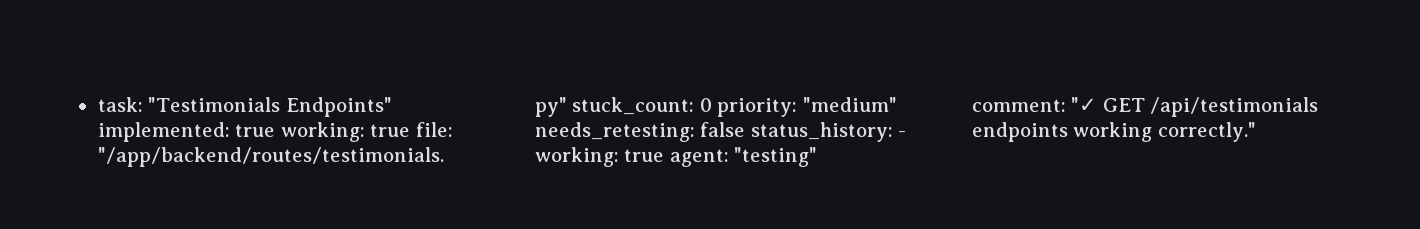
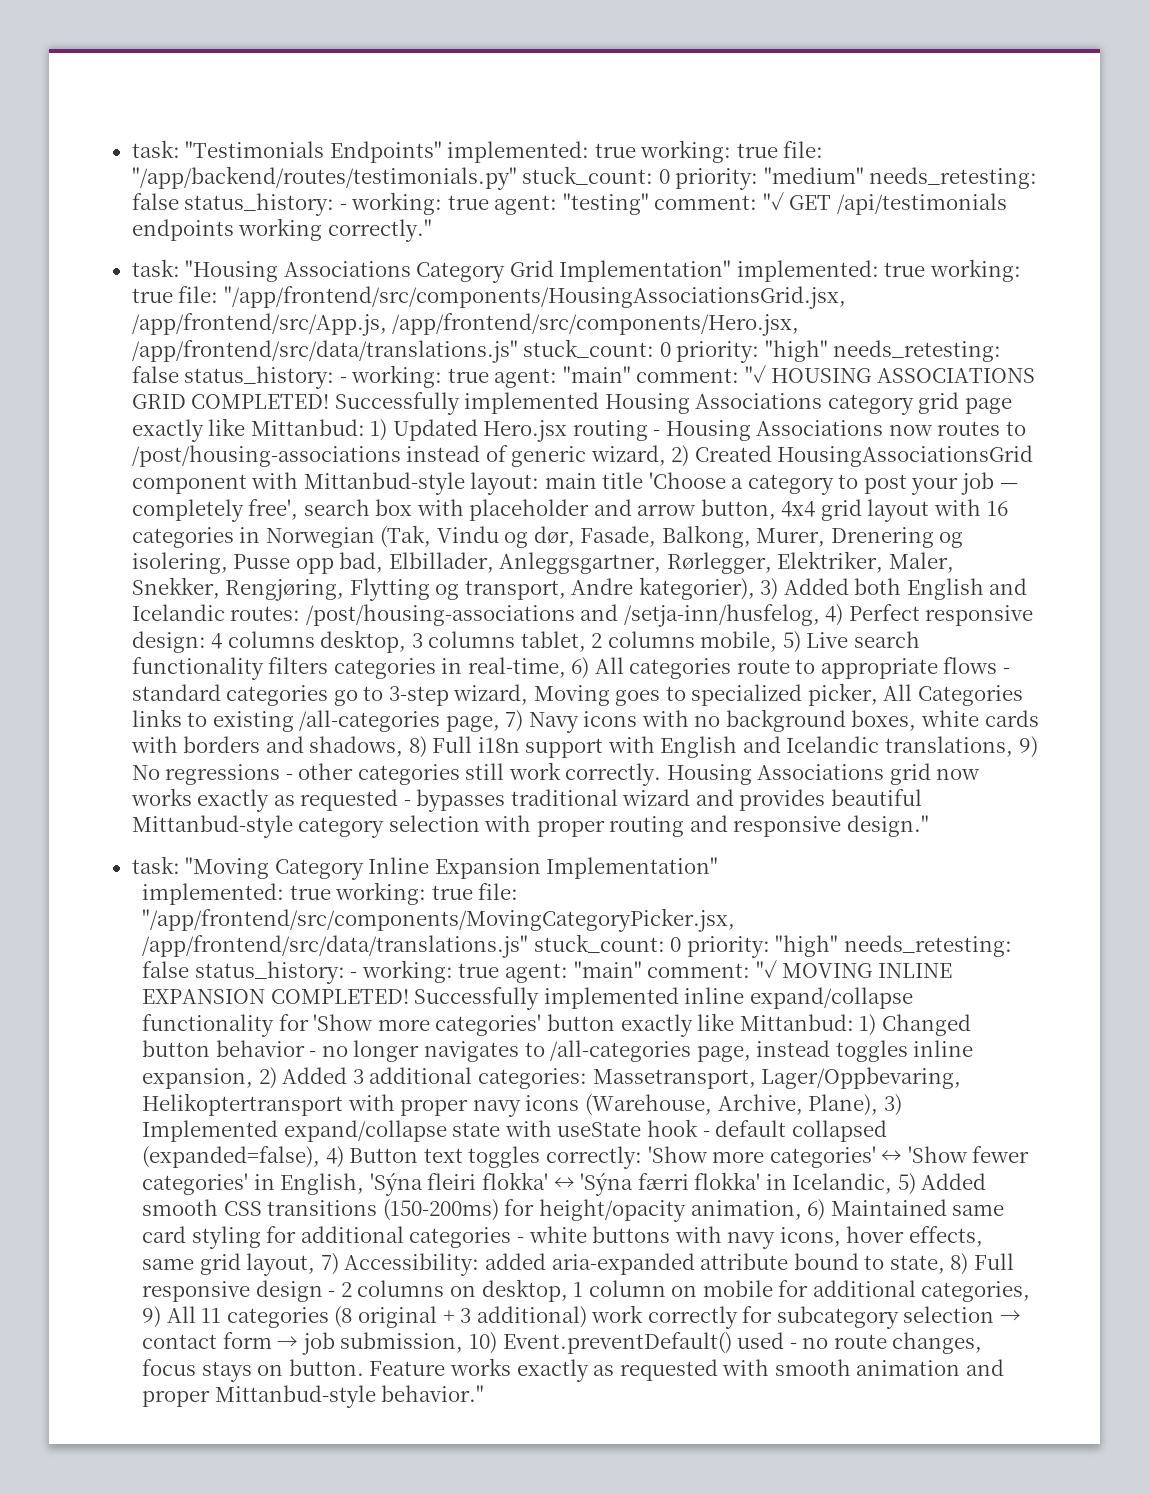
(1256, 132) none -> [131,259,1021,283] [131,286,846,309] [131,313,800,336] [131,339,1002,363] [131,365,1035,389] [131,392,1012,415] [131,418,1026,442] [131,445,1034,467] [131,472,1018,495] [131,499,1008,522] [131,525,964,548] [131,551,954,574] [131,577,1028,601] [131,604,1034,627] [131,630,920,653] [131,657,1010,680] [131,683,1023,706] [131,709,1039,733] [130,736,1038,758] [131,762,981,786] [130,788,922,812] [131,815,929,838] [131,856,719,880] [142,882,519,905] [142,908,736,932] [142,934,1012,958] [142,960,952,984] [142,987,913,1010] [142,1013,971,1037] [142,1040,974,1062] [142,1067,962,1089] [142,1093,902,1117] [142,1119,887,1142] [142,1146,1030,1169] [142,1172,987,1196] [142,1199,1005,1222] [142,1226,983,1249] [142,1253,1014,1276] [142,1279,1031,1302] [142,1305,1021,1329] [142,1332,983,1355] [142,1358,1004,1382] [142,1385,485,1408] // task: "Housing Associations Category Grid Implementation" implemented: true working: true file: "/app/frontend/src/components/HousingAssociationsGrid.jsx, /app/frontend/src/App.js, /app/frontend/src/components/Hero.jsx, /app/frontend/src/data/translations.js" stuck_count: 0 priority: "high" needs_retesting: false status_history: - working: true agent: "main" comment: "✓ HOUSING ASSOCIATIONS GRID COMPLETED! Successfully implemented Housing Associations category grid page exactly like Mittanbud: 1) Updated Hero.jsx routing - Housing Associations now routes to /post/housing-associations instead of generic wizard, 2) Created HousingAssociationsGrid component with Mittanbud-style layout: main title 'Choose a category to post your job — completely free', search box with placeholder and arrow button, 4x4 grid layout with 16 categories in Norwegian (Tak, Vindu og dør, Fasade, Balkong, Murer, Drenering og isolering, Pusse opp bad, Elbillader, Anleggsgartner, Rørlegger, Elektriker, Maler, Snekker, Rengjøring, Flytting og transport, Andre kategorier), 3) Added both English and Icelandic routes: /post/housing-associations and /setja-inn/husfelog, 4) Perfect responsive design: 4 columns desktop, 3 columns tablet, 2 columns mobile, 5) Live search functionality filters categories in real-time, 6) All categories route to appropriate flows - standard categories go to 3-step wizard, Moving goes to specialized picker, All Categories links to existing /all-categories page, 7) Navy icons with no background boxes, white cards with borders and shadows, 8) Full i18n support with English and Icelandic translations, 9) No regressions - other categories still work correctly. Housing Associations grid now works exactly as requested - bypasses traditional wizard and provides beautiful Mittanbud-style category selection with proper routing and responsive design." // task: "Moving Category Inline Expansion Implementation" // implemented: true working: true file: "/app/frontend/src/components/MovingCategoryPicker.jsx, /app/frontend/src/data/translations.js" stuck_count: 0 priority: "high" needs_retesting: false status_history: - working: true agent: "main" comment: "✓ MOVING INLINE EXPANSION COMPLETED! Successfully implemented inline expand/collapse functionality for 'Show more categories' button exactly like Mittanbud: 1) Changed button behavior - no longer navigates to /all-categories page, instead toggles inline expansion, 2) Added 3 additional categories: Massetransport, Lager/Oppbevaring, Helikoptertransport with proper navy icons (Warehouse, Archive, Plane), 3) Implemented expand/collapse state with useState hook - default collapsed (expanded=false), 4) Button text toggles correctly: 'Show more categories' ↔ 'Show fewer categories' in English, 'Sýna fleiri flokka' ↔ 'Sýna færri flokka' in Icelandic, 5) Added smooth CSS transitions (150-200ms) for height/opacity animation, 6) Maintained same card styling for additional categories - white buttons with navy icons, hover effects, same grid layout, 7) Accessibility: added aria-expanded attribute bound to state, 8) Full responsive design - 2 columns on desktop, 1 column on mobile for additional categories, 9) All 11 categories (8 original + 3 additional) work correctly for subcategory selection → contact form → job submission, 10) Event.preventDefault() used - no route changes, focus stays on button. Feature works exactly as requested with smooth animation and proper Mittanbud-style behavior."

